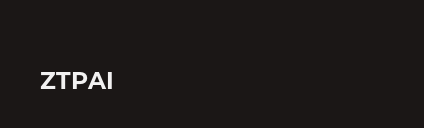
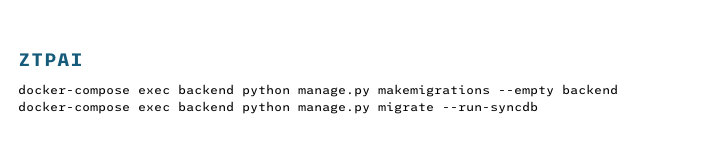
(114, 80) none -> [18,84,618,97] [18,101,538,114] // docker-compose exec backend python manage.py makemigrations --empty backend docker-compose exec backend python manage.py migrate --run-syncdb

